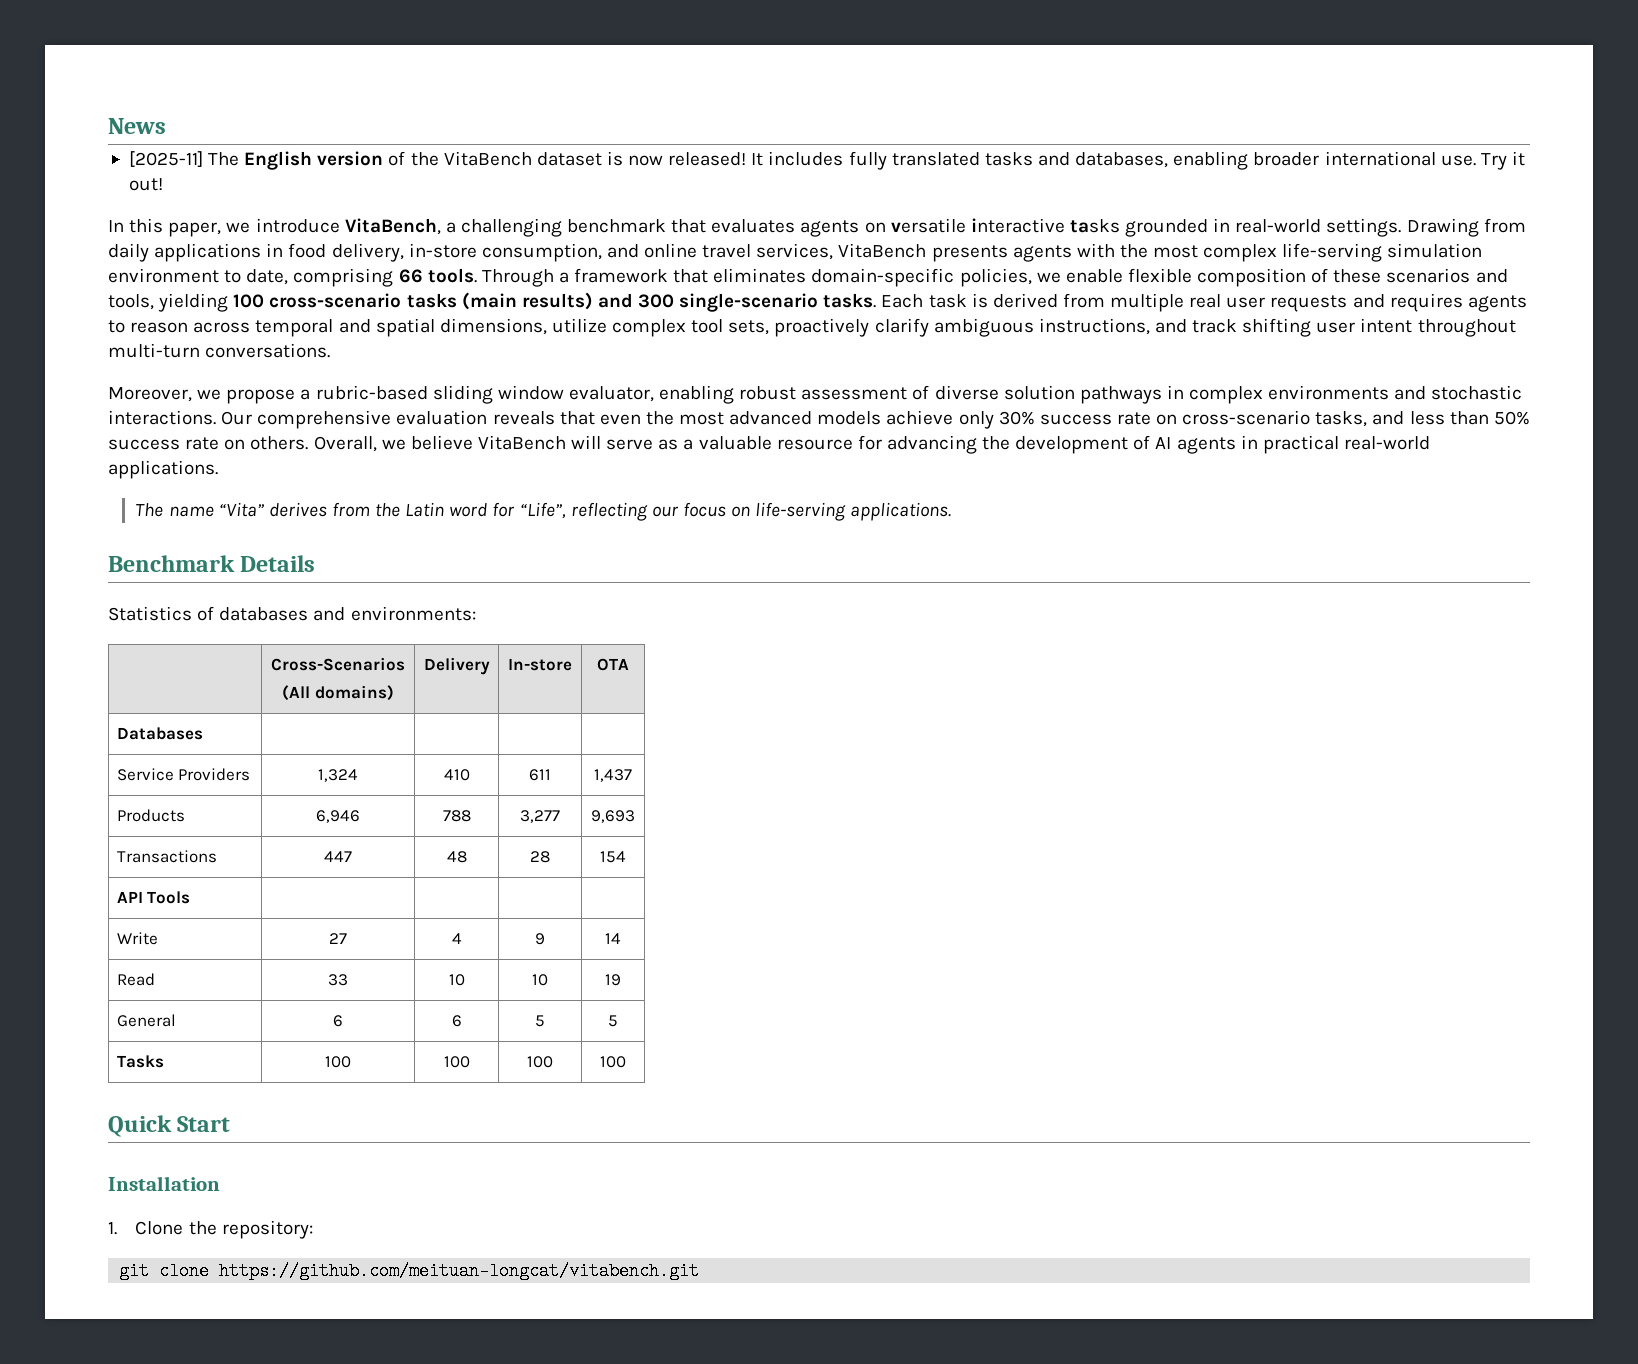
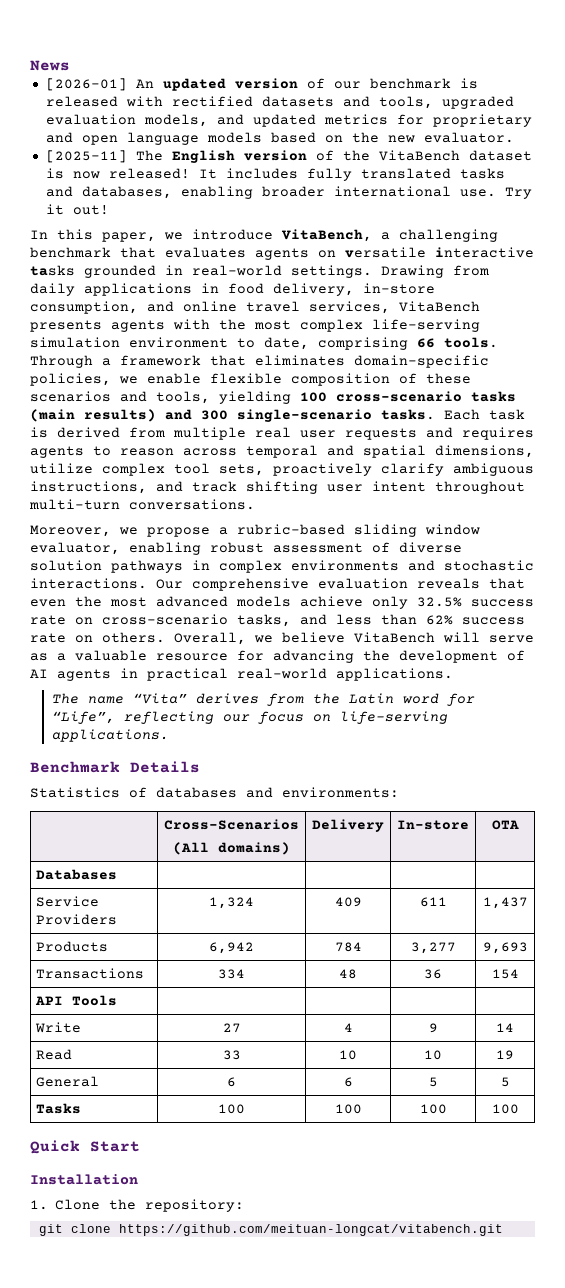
(166, 126) none -> [45,78,478,91] [45,96,514,109] [45,114,532,127] [45,132,514,145] // [2026-01] An updated version of our benchmark is released with rectified datasets and tools, upgraded evaluation models, and updated metrics for proprietary and open language models based on the new evaluator.
[998,411,1035,425] 30% -> [417,597,462,607] 32.5%
[1493,411,1530,425] 50% -> [426,615,453,625] 62%
[443,769,470,781] 410 -> [334,897,362,907] 409
[316,810,360,823] [442,810,471,822] 6,946 | 788 -> [209,942,254,954] [334,942,362,952] 6,942 | 784
[324,851,352,862] 447 -> [218,969,245,979] 334
[530,851,550,863] 28 -> [424,969,442,979] 36

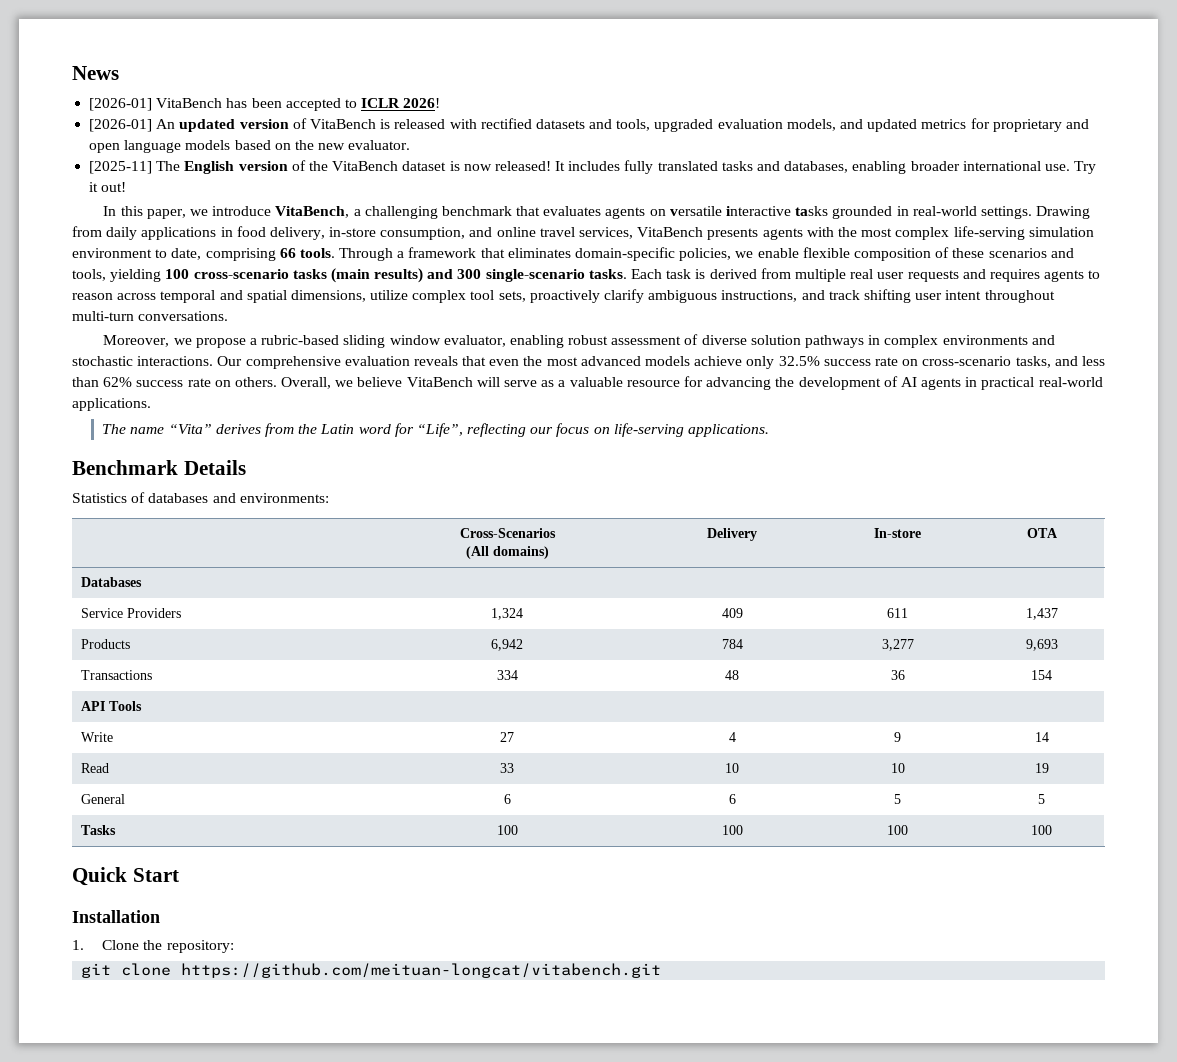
(70, 65) none -> [89,98,441,111] // [2026-01] VitaBench has been accepted to ICLR 2026!
[333,78,451,89] our benchmark -> [309,119,376,129] VitaBench

